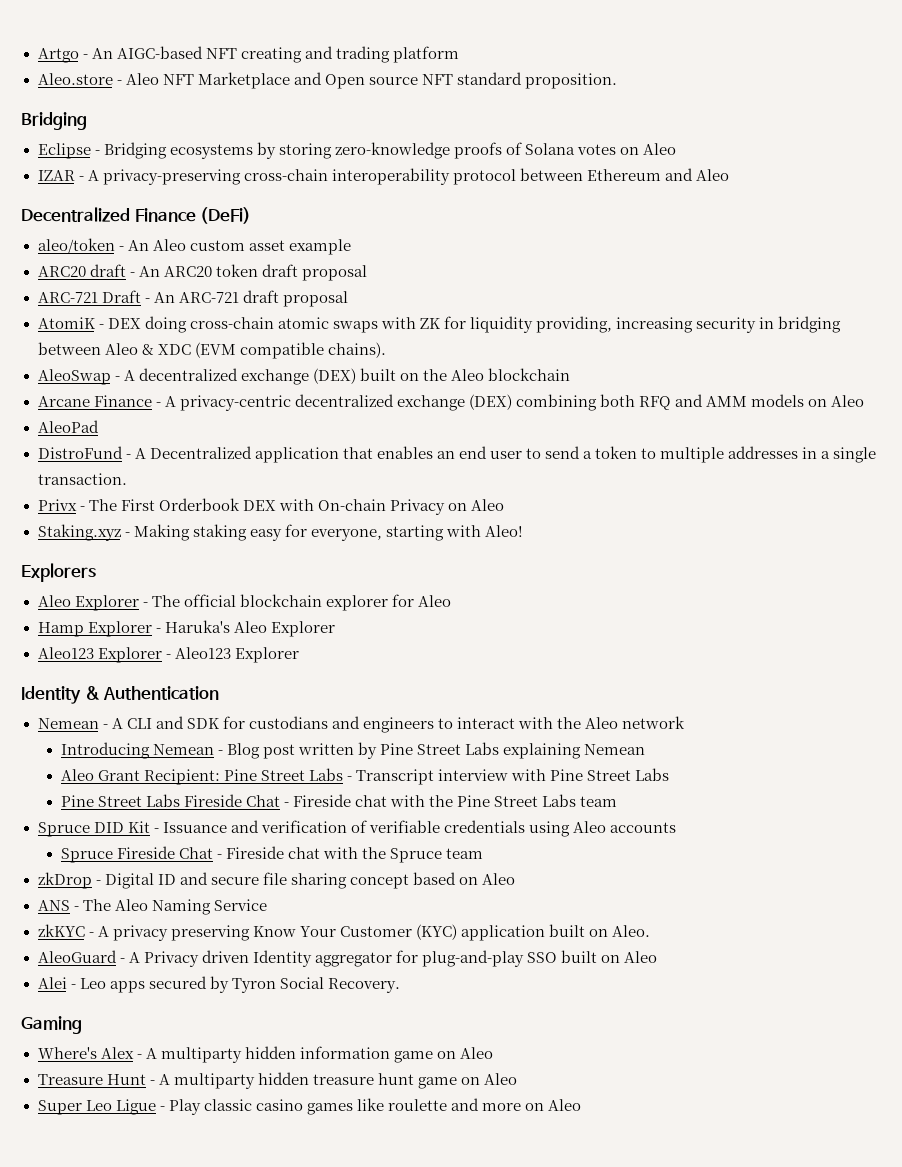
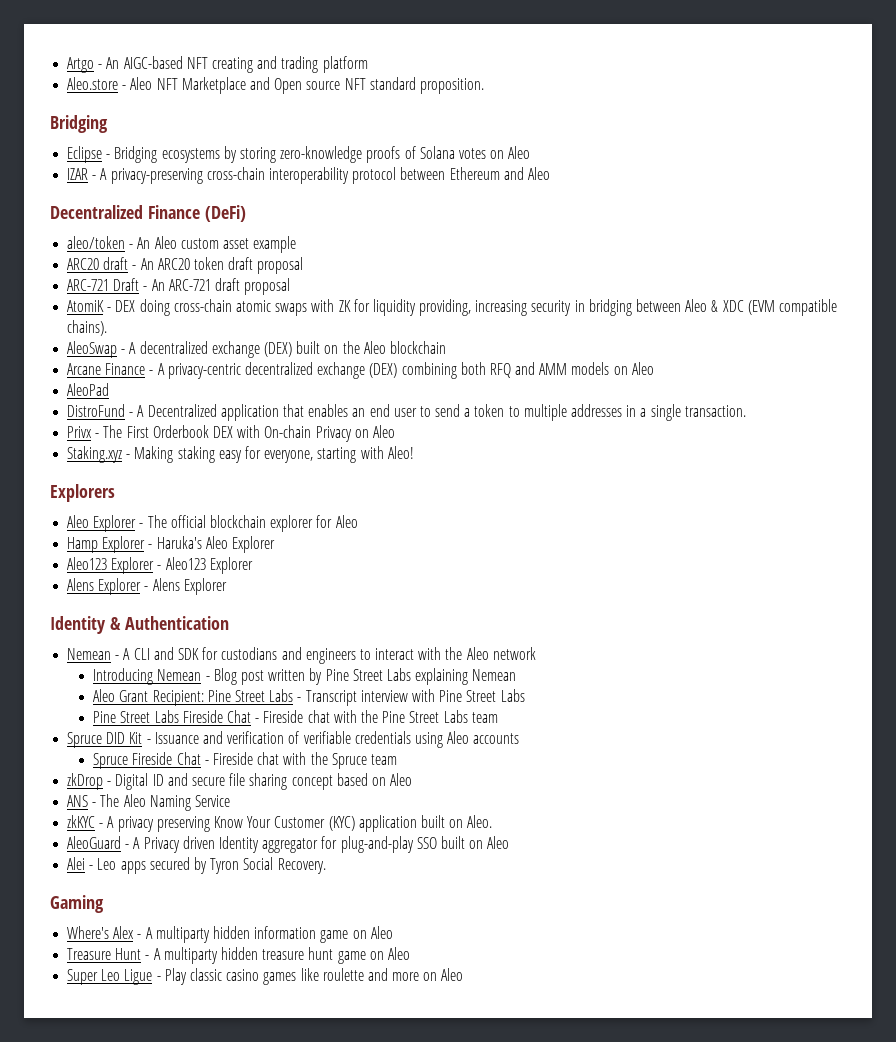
(299, 655) none -> [67,578,227,595] // Alens Explorer - Alens Explorer

